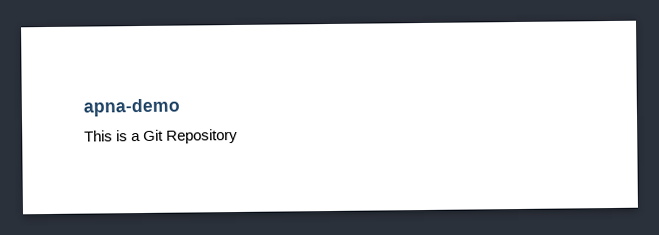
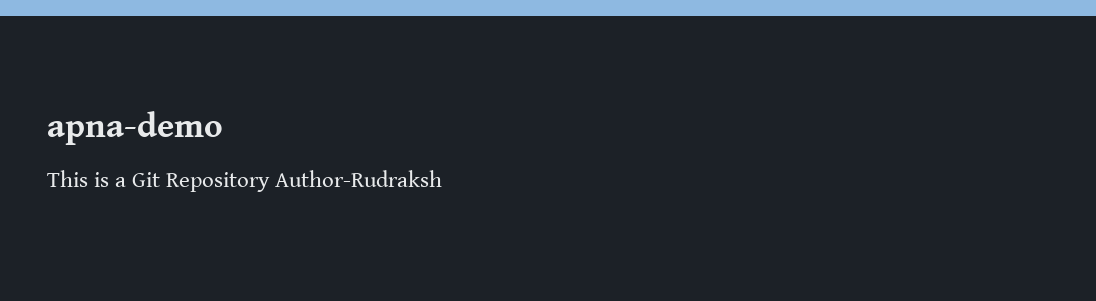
(239, 136) none -> [275,170,443,187] Author-Rudraksh

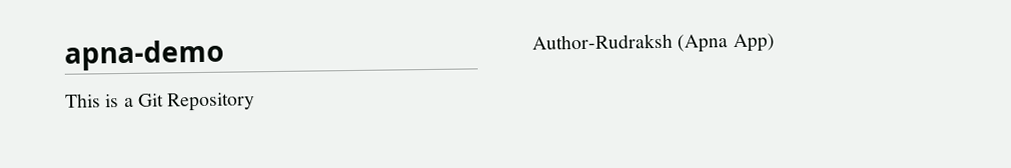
[275,170,443,187] Author-Rudraksh -> [532,33,775,53] // Author-Rudraksh (Apna App)

